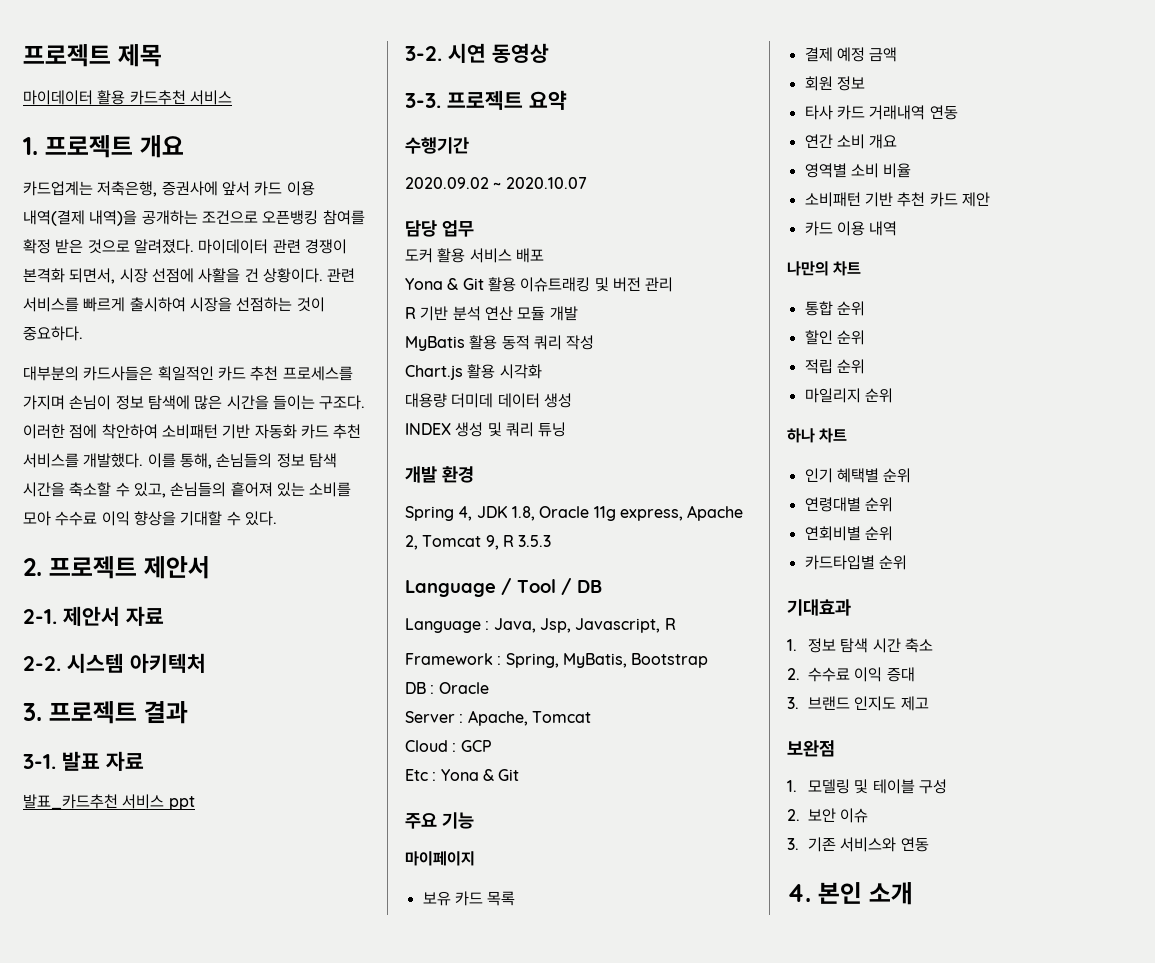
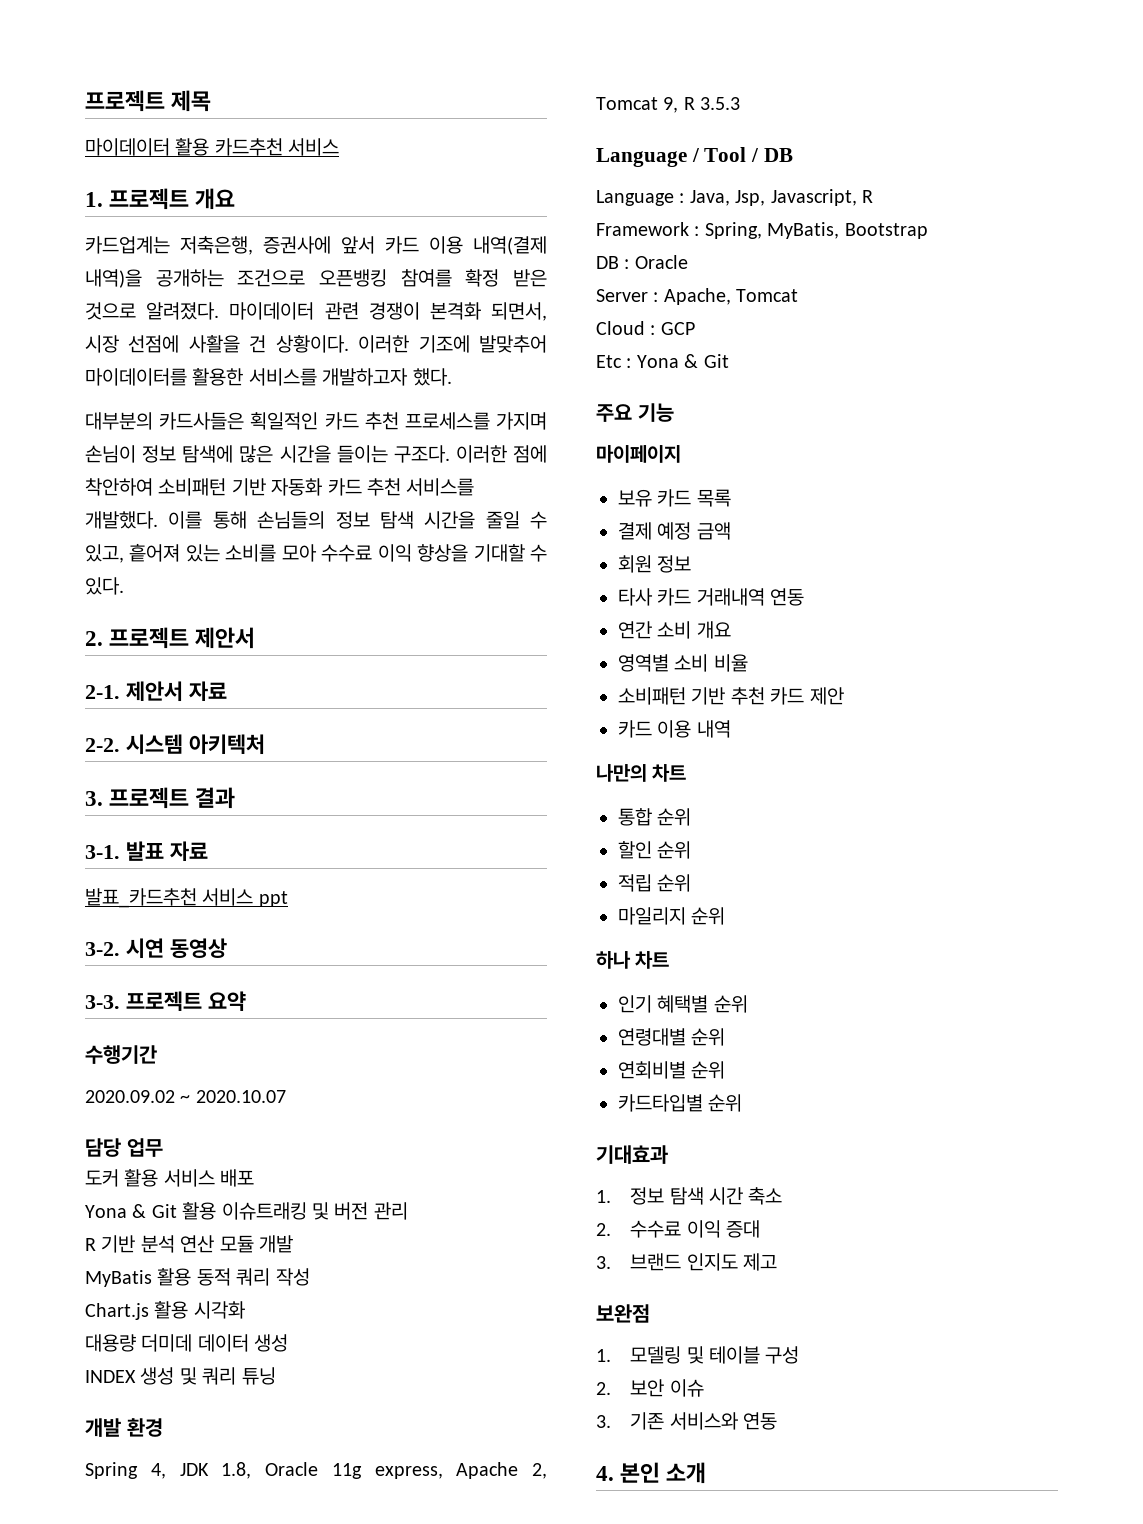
[327,268,356,282] [23,297,325,312] [23,326,83,341] 관련 서비스를 빠르게 출시하여 시장을 선점하는 것이 중요하다. -> [358,335,547,353] [85,368,452,386] 이러한 기조에 발맞추어 마이데이터를 활용한 서비스를 개발하고자 했다.
[179,453,212,469] 통해, -> [212,511,247,529] 통해
[69,482,112,497] 축소할 -> [485,511,520,529] 줄일
[170,482,227,497] 손님들의 -> (124, 553) none

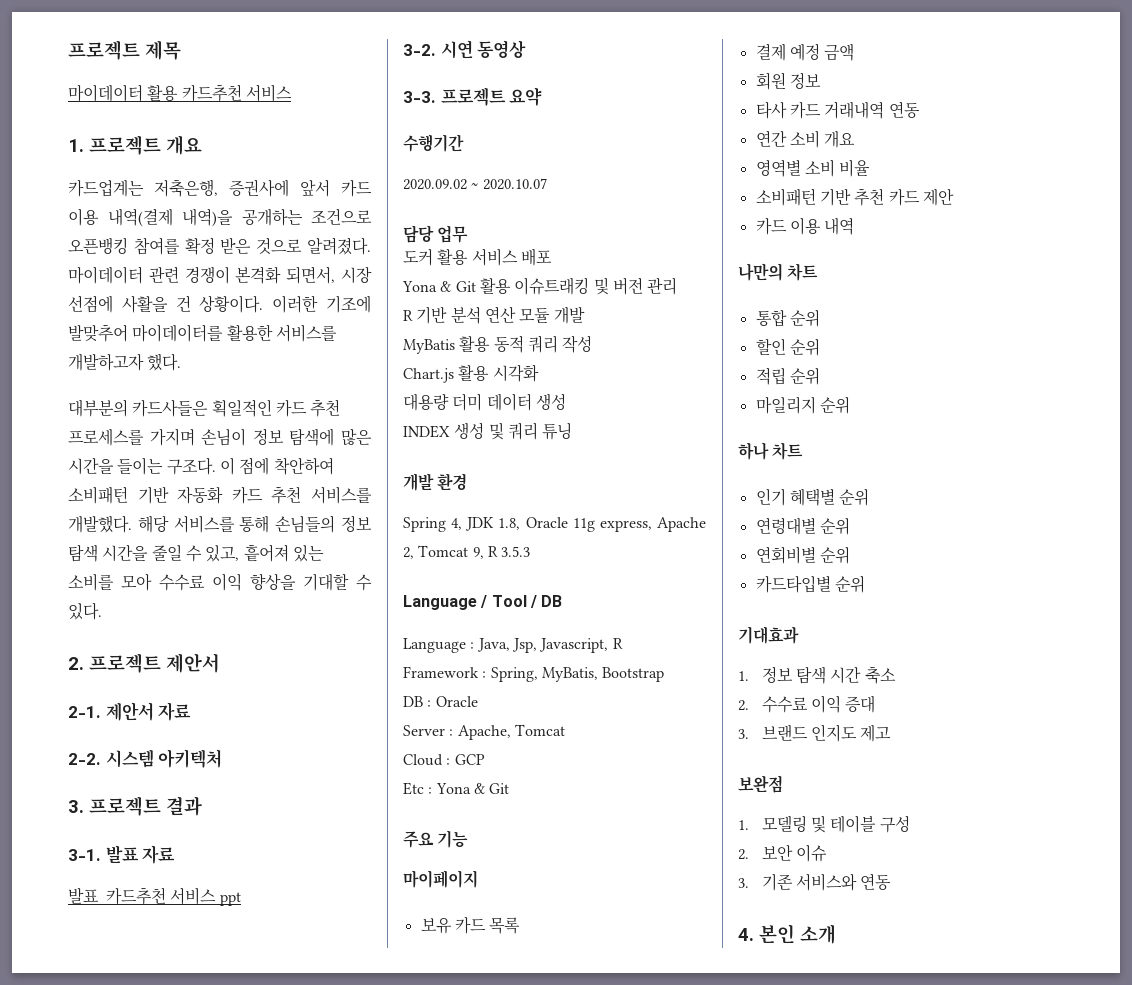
[455,445,507,463] 이러한 -> [219,457,235,475] 이
[168,511,203,529] 이를 -> [137,515,235,533] 해당 서비스를
[141,1334,193,1352] 더미데 -> [452,393,483,411] 더미

